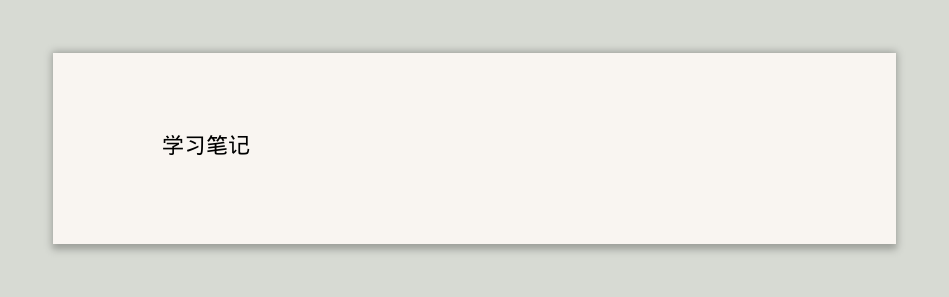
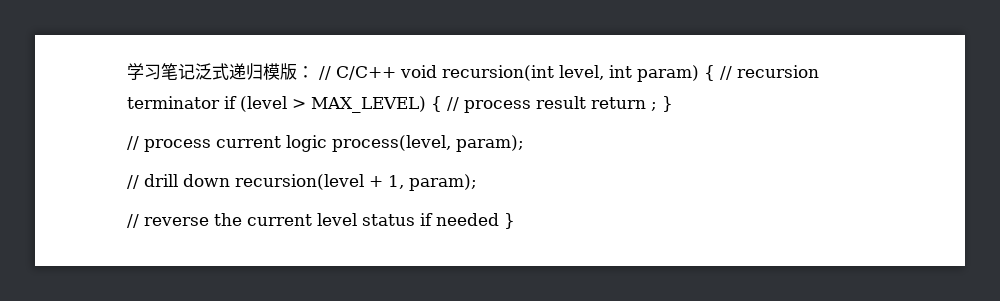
(250, 145) none -> [195,63,819,82] [127,96,673,113] [127,135,524,152] [127,174,477,191] [127,213,515,229] 泛式递归模版： // C/C++ void recursion(int level, int param) { // recursion terminator if (level > MAX_LEVEL) { // process result return ; } // // process current logic process(level, param); // // drill down recursion(level + 1, param); // // reverse the current level status if needed }

